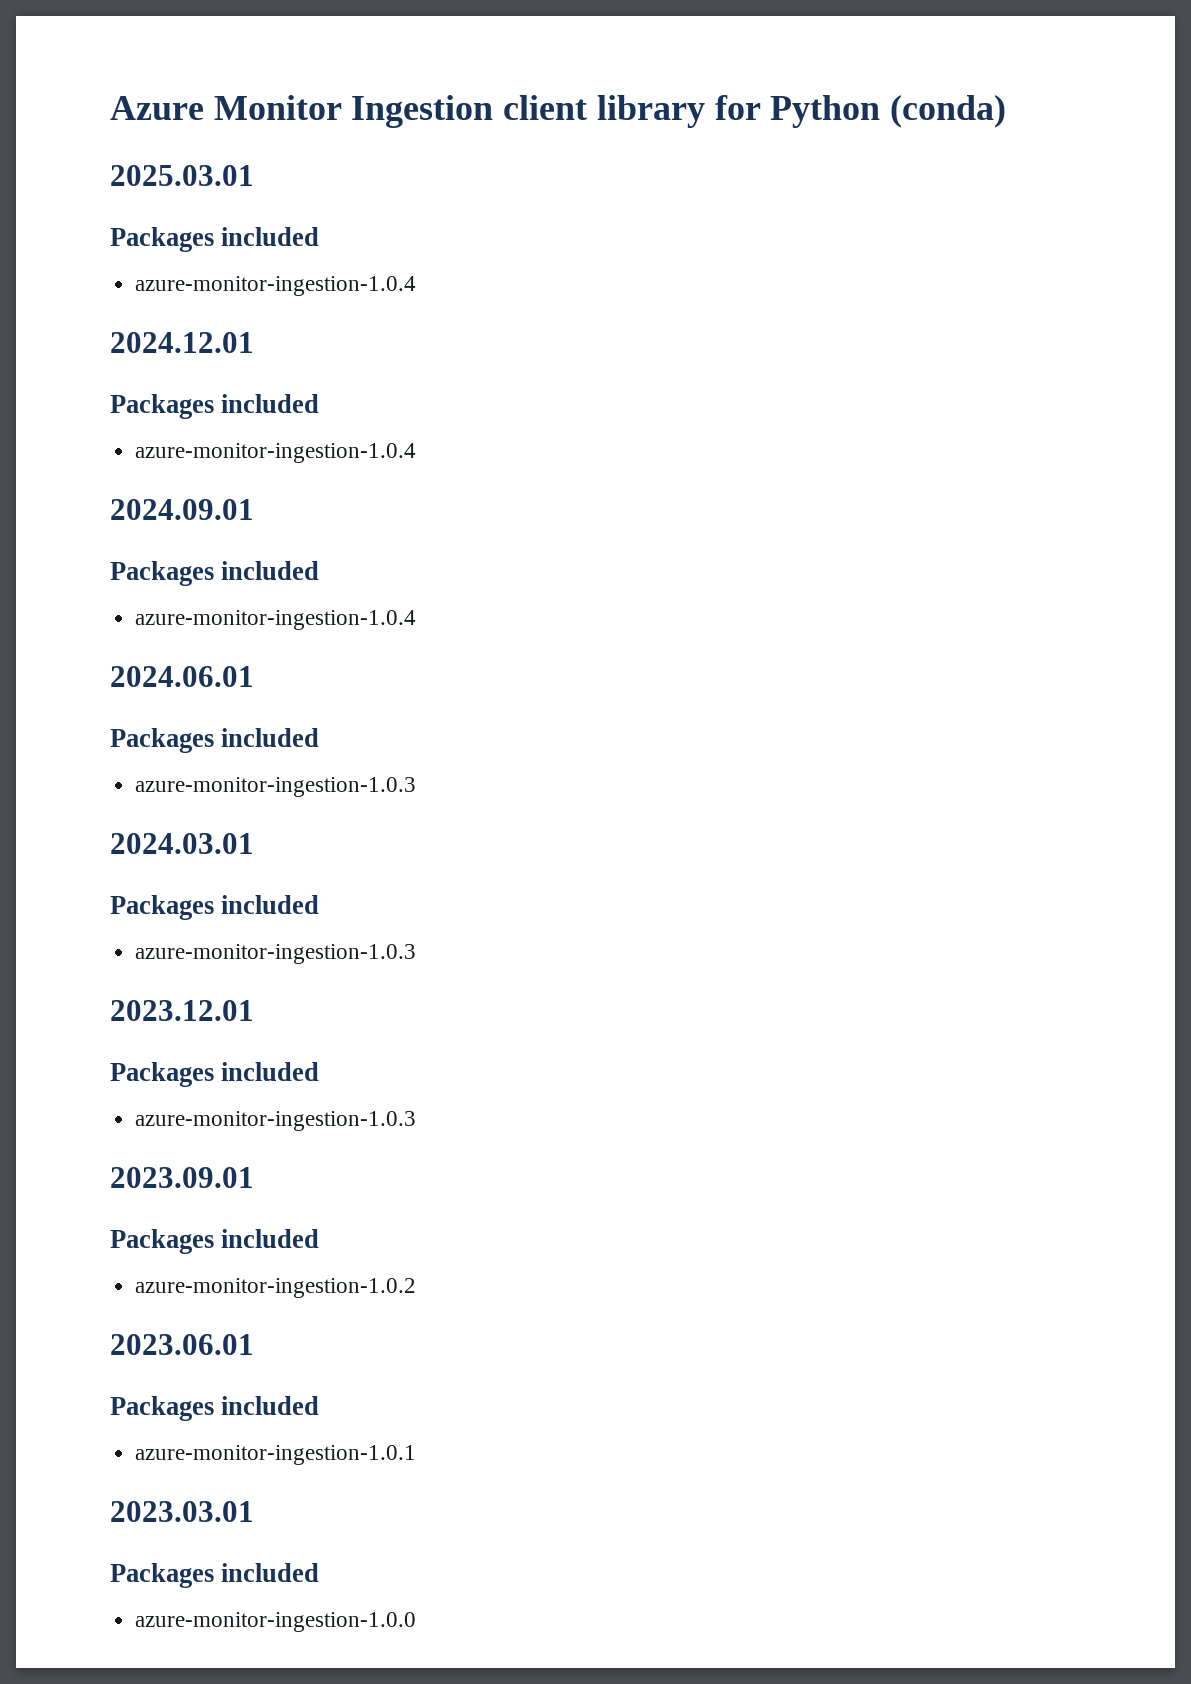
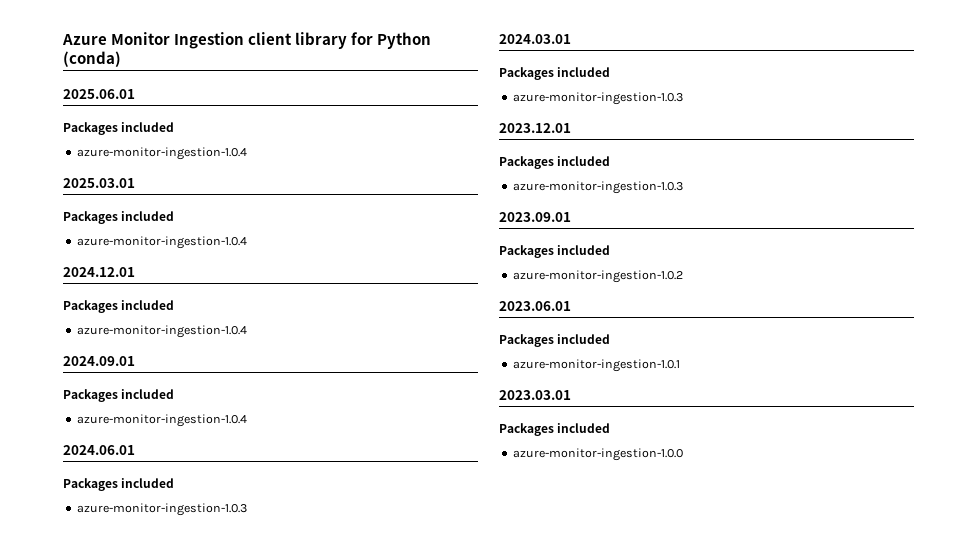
(1007, 111) none -> [63,89,135,99] [63,122,175,135] [76,147,247,160] // 2025.06.01 // Packages included // azure-monitor-ingestion-1.0.4

